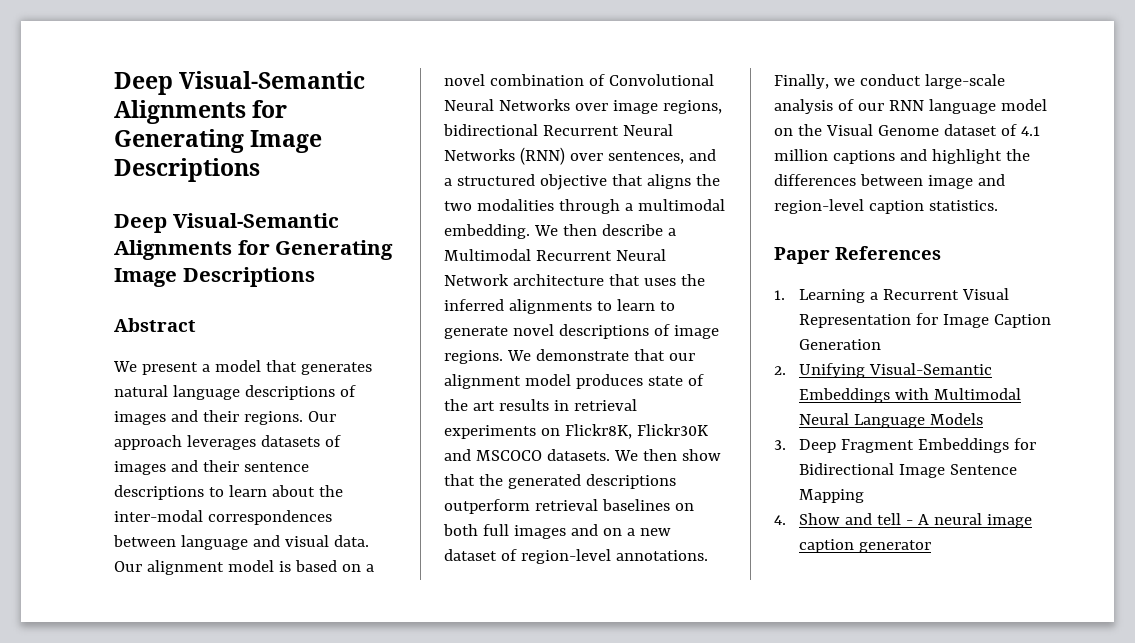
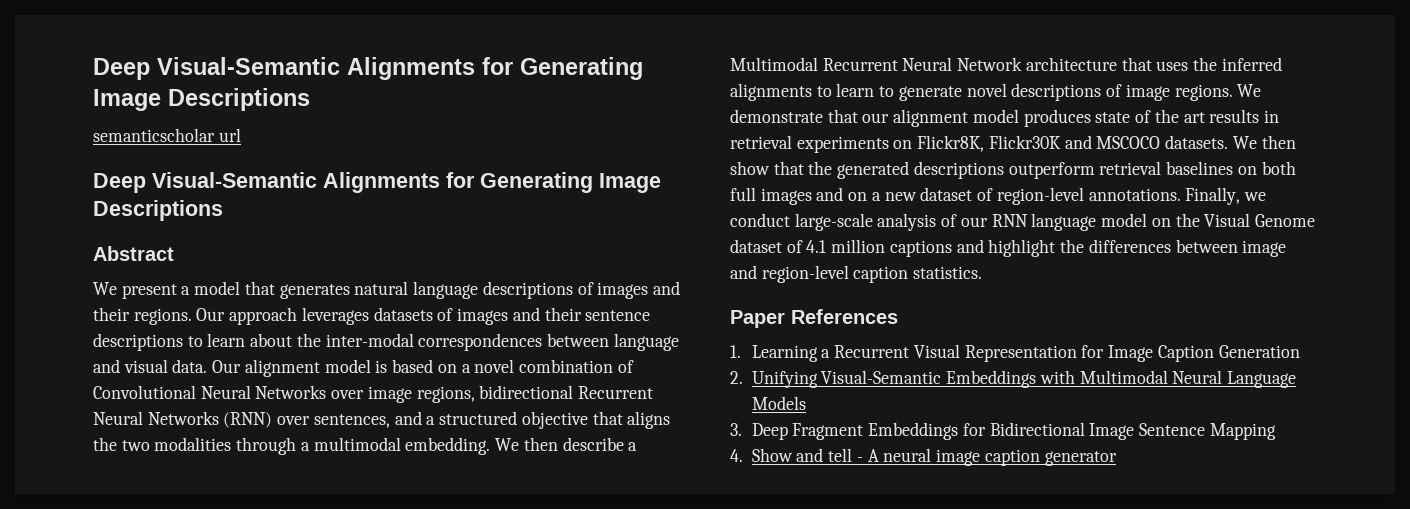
[114,71,366,95] [114,100,288,124] [114,129,323,153] [114,158,260,182] Deep Visual-Semantic Alignments for Generating Image Descriptions -> [93,57,643,80] [93,88,310,111] [93,128,241,142] Deep Visual-Semantic Alignments for Generating Image Descriptions // semanticscholar url

